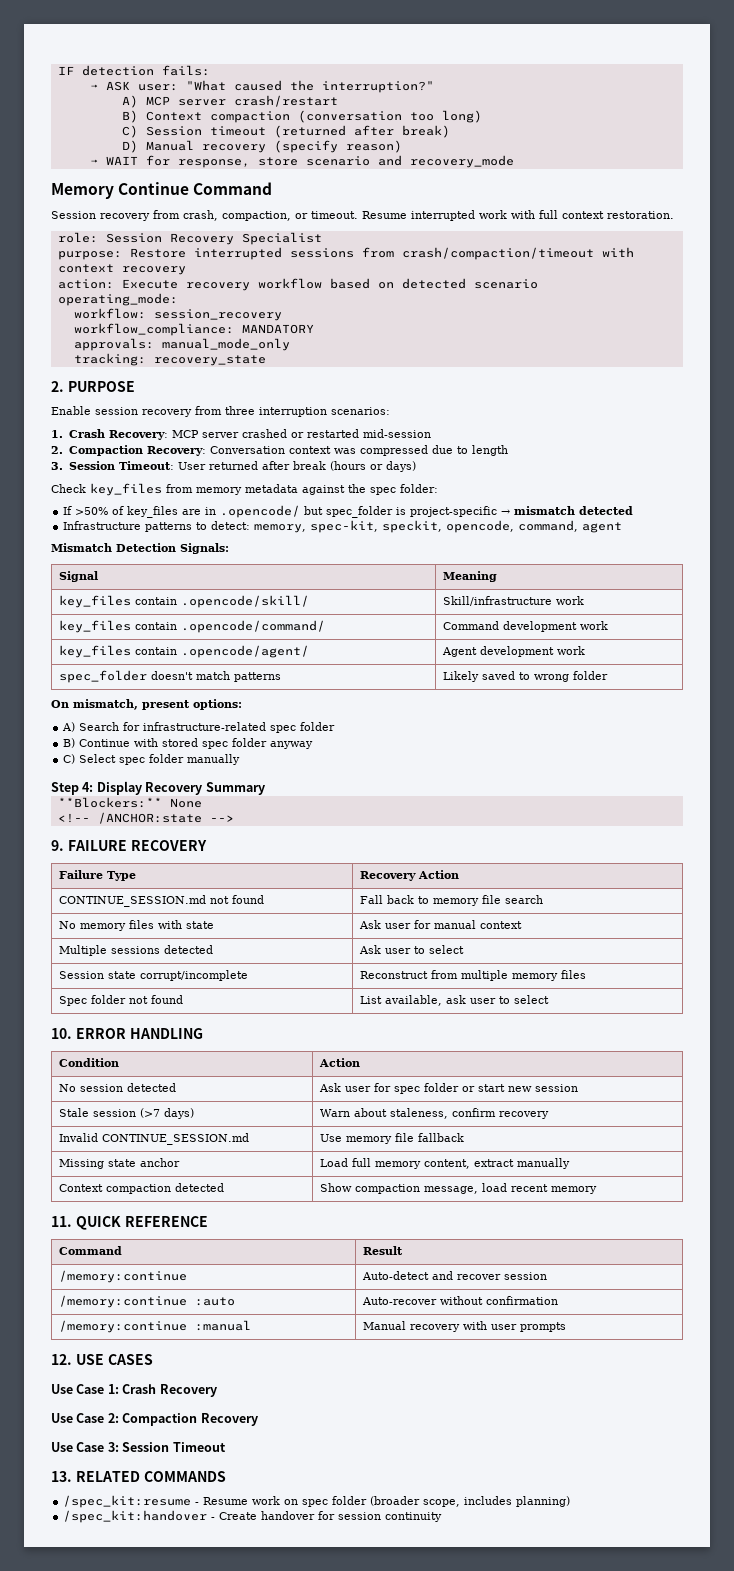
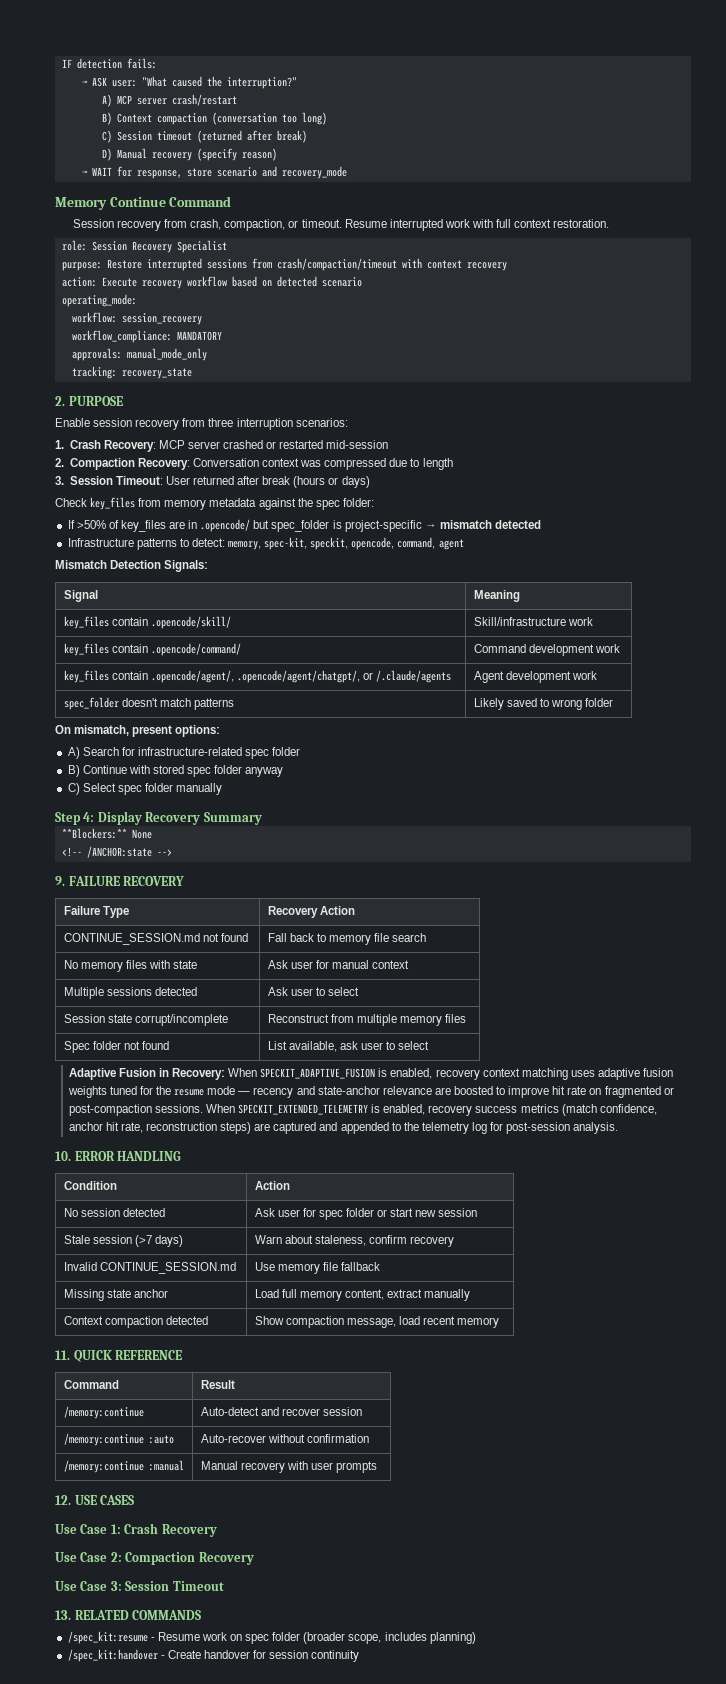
[180,645,309,658] .opencode/agent/ -> [150,670,452,683] .opencode/agent/, .opencode/agent/chatgpt/, or /.claude/agents
(549, 999) none -> [68,1068,674,1080] [67,1086,674,1098] [68,1104,657,1116] [68,1122,619,1134] // Adaptive Fusion in Recovery: When SPECKIT_ADAPTIVE_FUSION is enabled, recovery context matching uses adaptive fusion weights tuned for the resume mode — recency and state-anchor relevance are boosted to improve hit rate on fragmented or post-compaction sessions. When SPECKIT_EXTENDED_TELEMETRY is enabled, recovery success metrics (match confidence, anchor hit rate, reconstruction steps) are captured and appended to the telemetry log for post-session analysis.

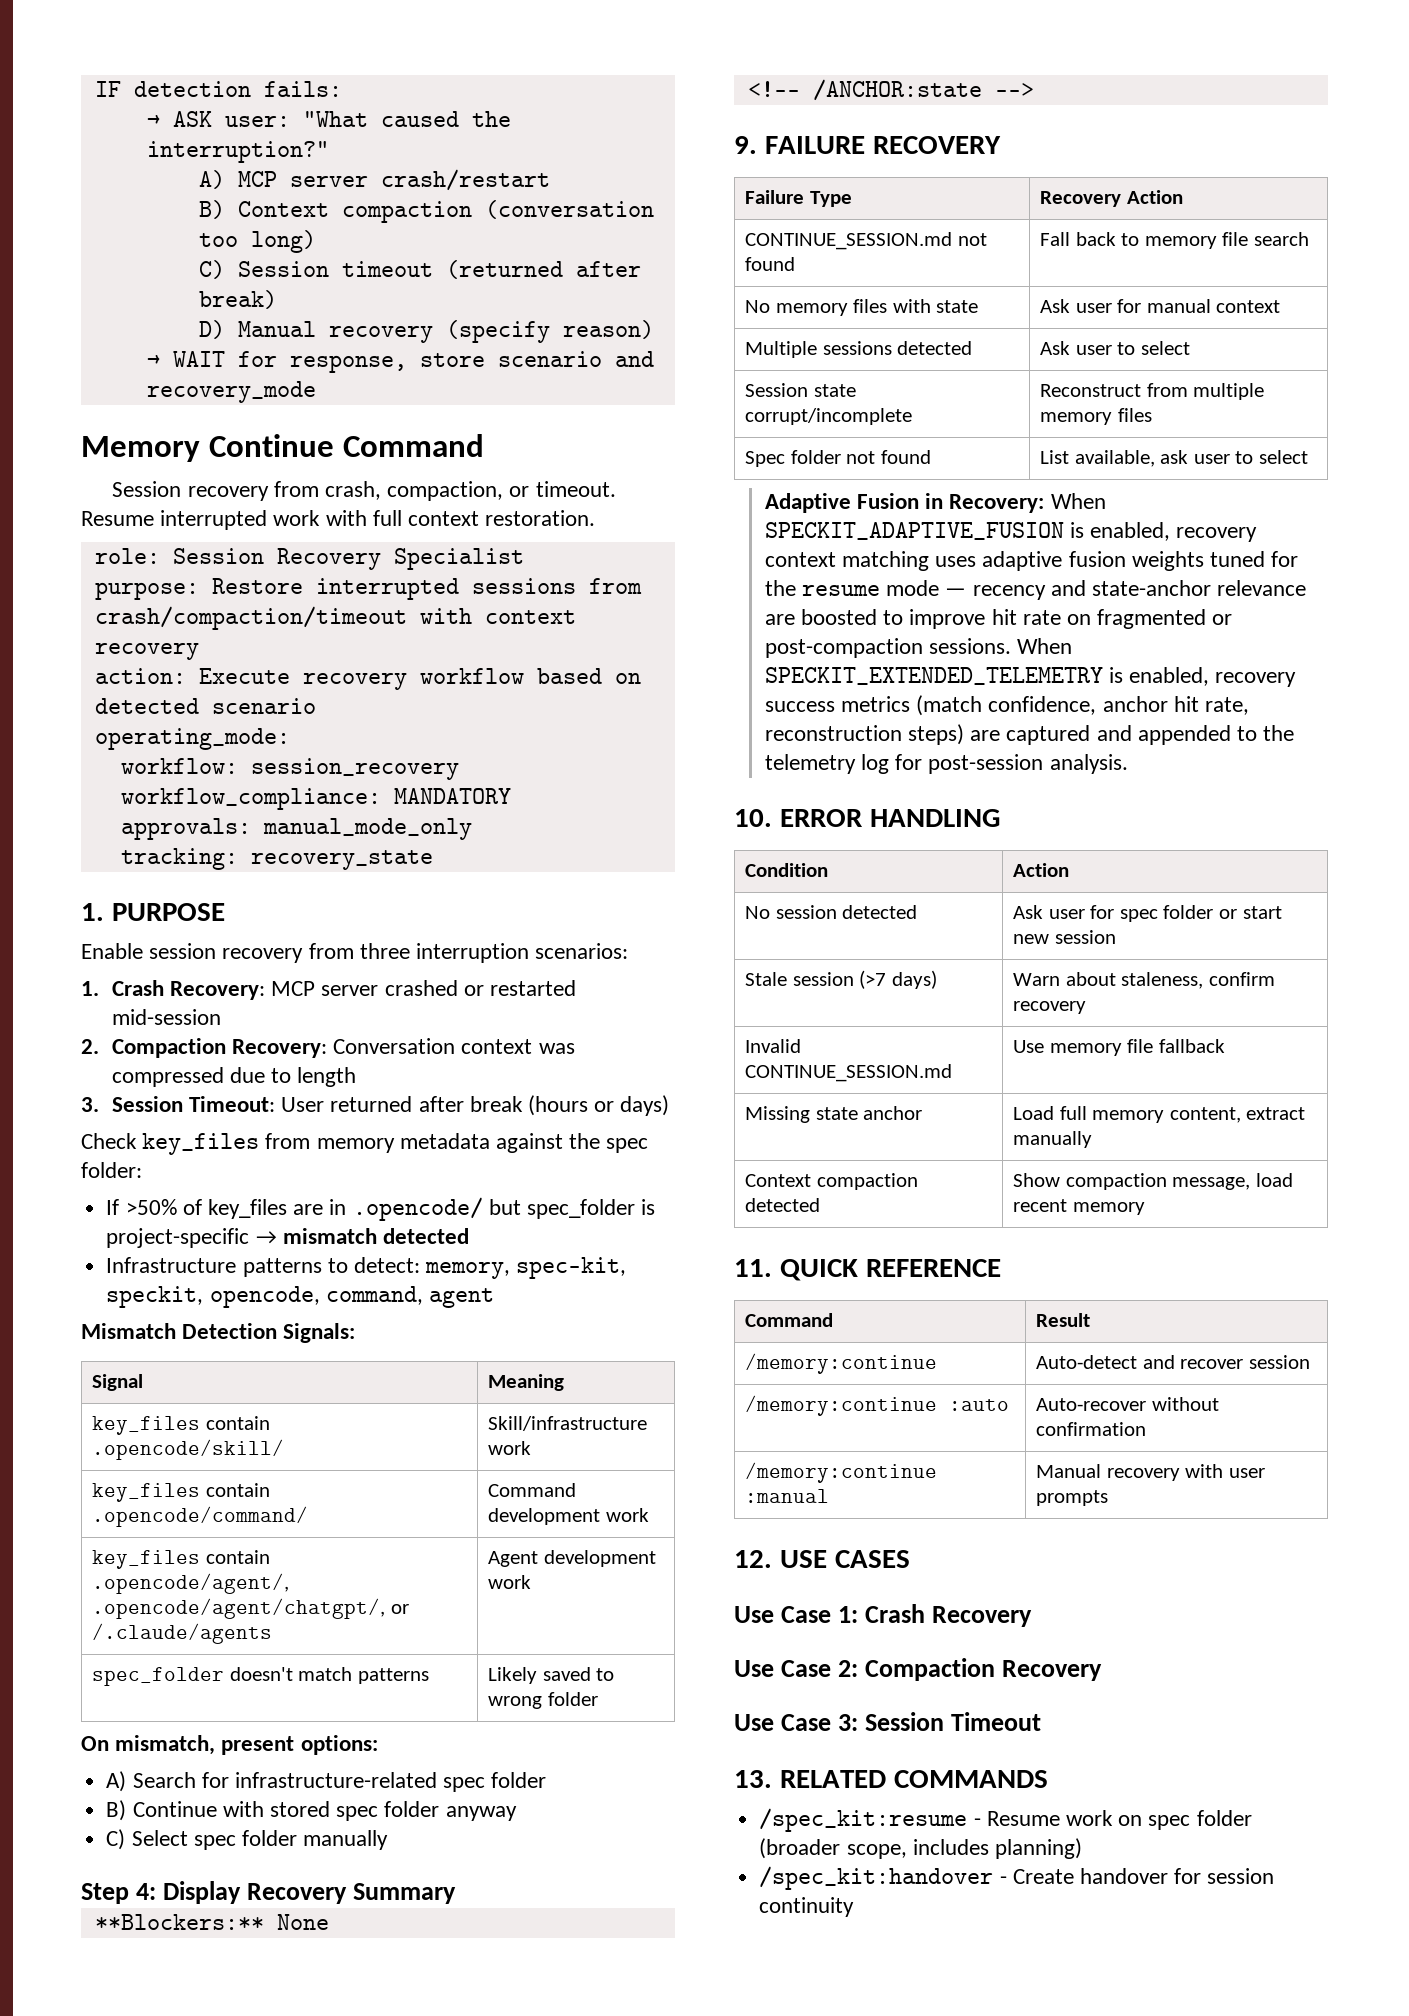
[55,396,65,406] 2. -> [81,903,104,921] 1.

